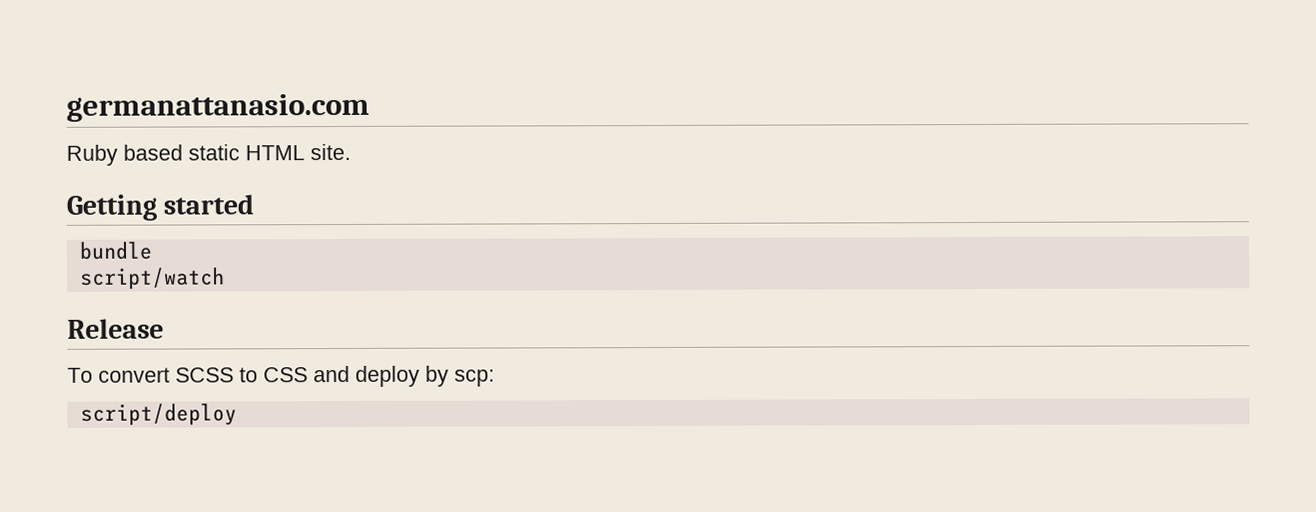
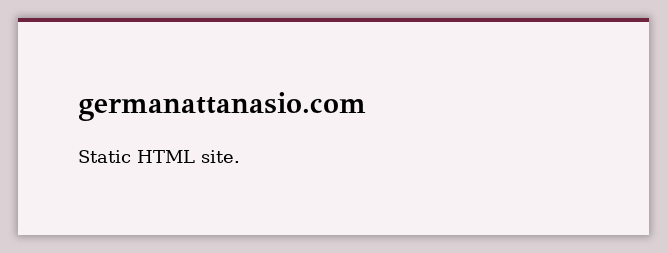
[66,144,240,166] Ruby based static -> [78,150,131,163] Static
[66,194,255,221] [78,241,153,260] [79,267,225,290] [67,318,164,339] [67,365,495,387] [79,403,237,426] // Getting started // bundle // script/watch // Release // To convert SCSS to CSS and deploy by scp: // script/deploy -> (240, 156) none

